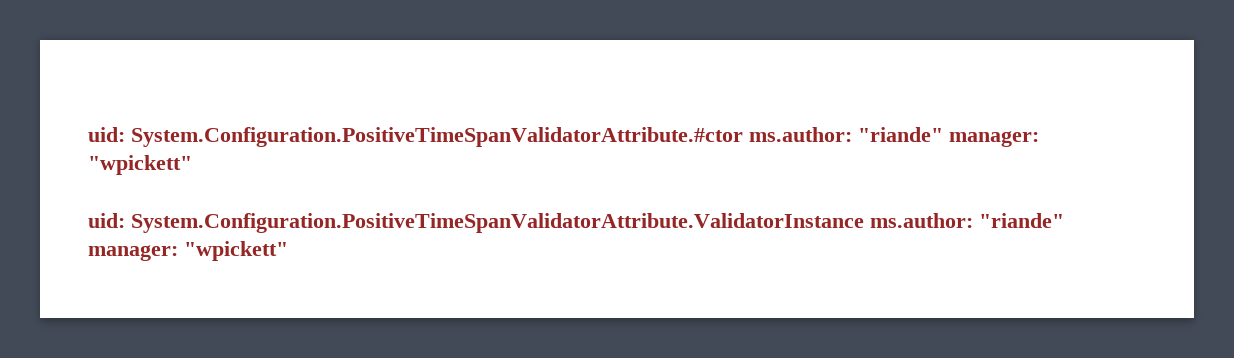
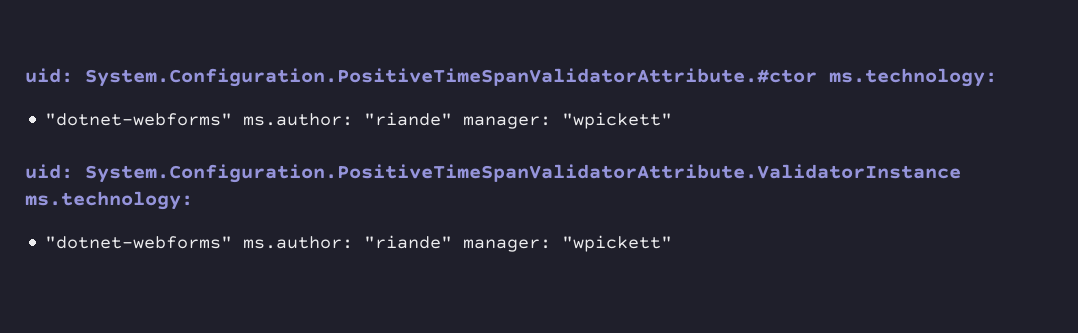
(743, 137) none -> [829,68,997,87] [45,113,233,126] ms.technology: // "dotnet-webforms"
(864, 223) none -> [25,191,193,210] [45,236,233,249] ms.technology: // "dotnet-webforms"

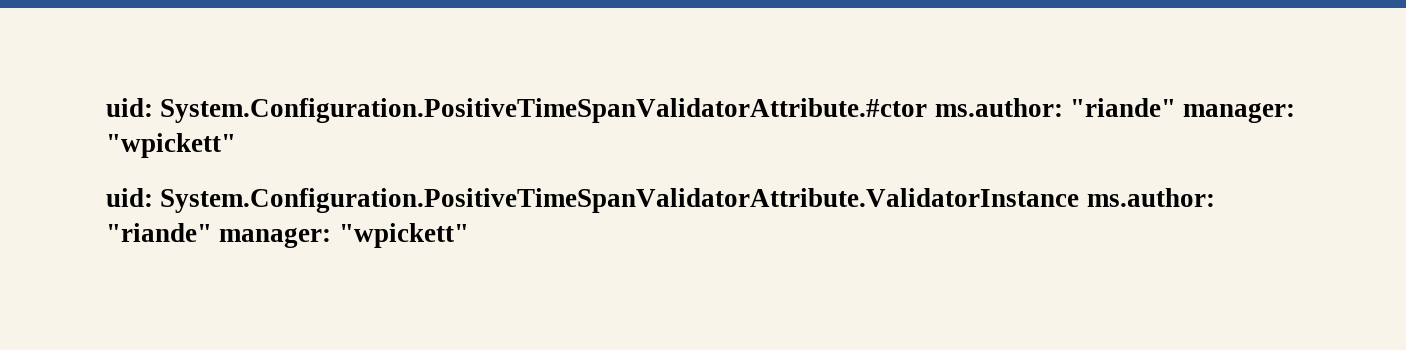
[829,68,997,87] [45,113,233,126] ms.technology: // "dotnet-webforms" -> (928, 110) none
[25,191,193,210] [45,236,233,249] ms.technology: // "dotnet-webforms" -> (1080, 200) none

